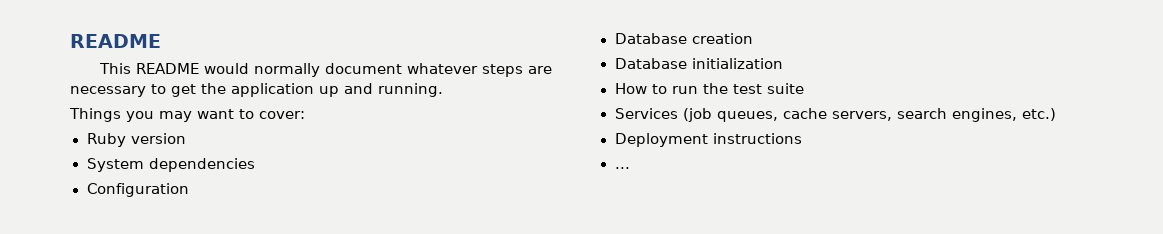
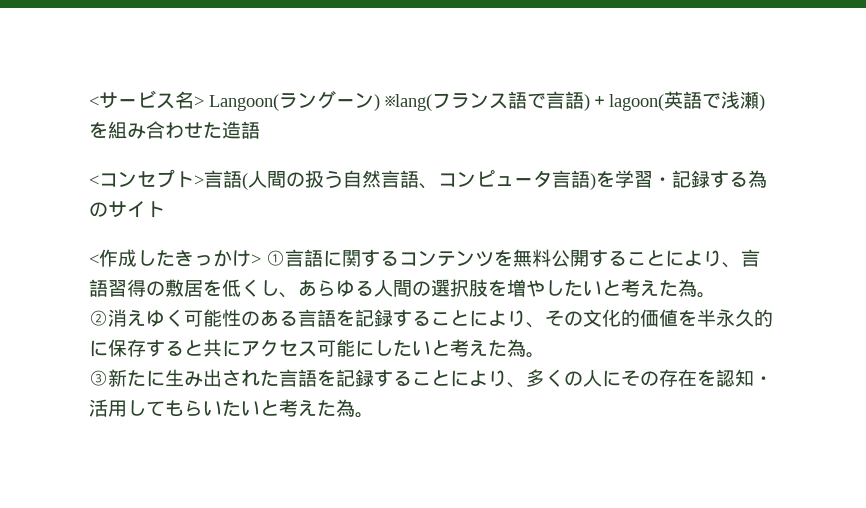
[70,34,161,48] [98,63,552,77] [70,83,443,97] [69,108,305,122] [86,133,186,147] [86,158,255,172] [86,183,189,197] [614,33,753,44] [614,58,783,69] [614,83,804,94] [614,108,1056,122] [614,133,802,147] [614,167,630,169] README // This README would normally document whatever steps are necessary to get the application up and running. // Things you may want to cover: // Ruby version // System dependencies // Configuration // Database creation // Database initialization // How to run the test suite // Services (job queues, cache servers, search engines, etc.) // Deployment instructions // ... -> [89,90,765,111] [89,121,260,139] [89,169,767,190] [89,201,165,218] [89,249,760,268] [89,279,716,298] [89,309,773,328] [89,339,545,358] [89,369,773,388] [89,399,374,418] <サービス名> Langoon(ラングーン) ※lang(フランス語で言語)＋lagoon(英語で浅瀬)を組み合わせた造語 // <コンセプト>言語(人間の扱う自然言語、コンピュータ言語)を学習・記録する為のサイト // <作成したきっかけ> ①言語に関するコンテンツを無料公開することにより、言語習得の敷居を低くし、あらゆる人間の選択肢を増やしたいと考えた為。 // ②消えゆく可能性のある言語を記録することにより、その文化的価値を半永久的に保存すると共にアクセス可能にしたいと考えた為。 // ③新たに生み出された言語を記録することにより、多くの人にその存在を認知・活用してもらいたいと考えた為。

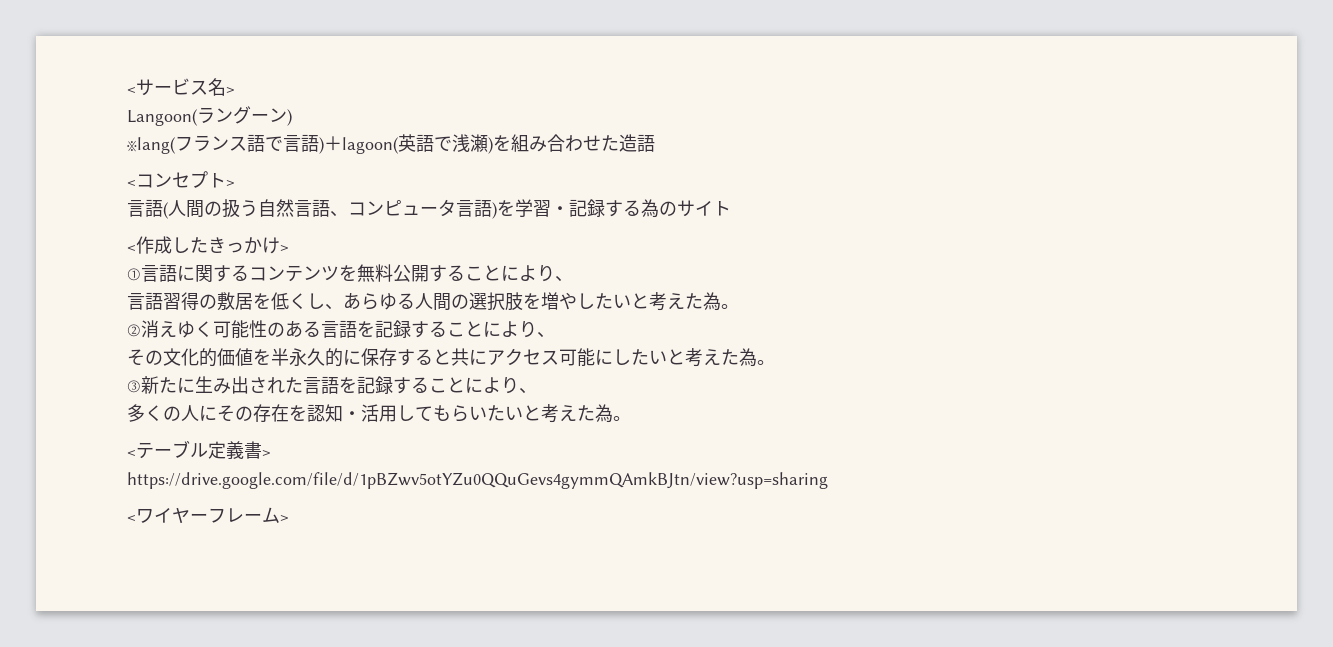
(204, 101) none -> (235, 90) //
(380, 102) none -> (292, 117) //
(204, 180) none -> (235, 183) //
(261, 259) none -> (289, 248) //
(741, 265) none -> (573, 279) //
(545, 325) none -> (555, 335) //
(526, 385) none -> (537, 391) //
(374, 415) none -> [127,440,271,459] [127,472,828,489] [127,507,289,523] // <テーブル定義書> // https://drive.google.com/file/d/1pBZwv5otYZu0QQuGevs4gymmQAmkBJtn/view?usp=sharing // <ワイヤーフレーム>

